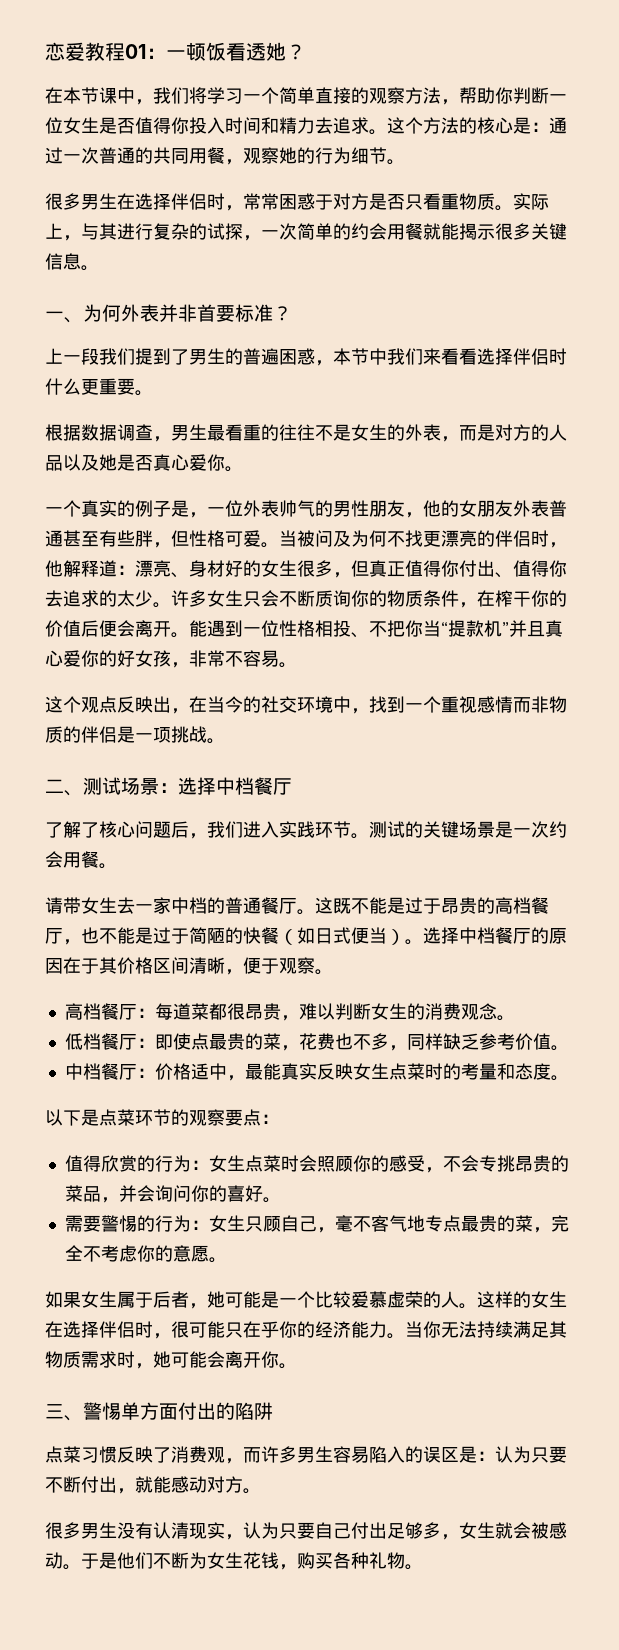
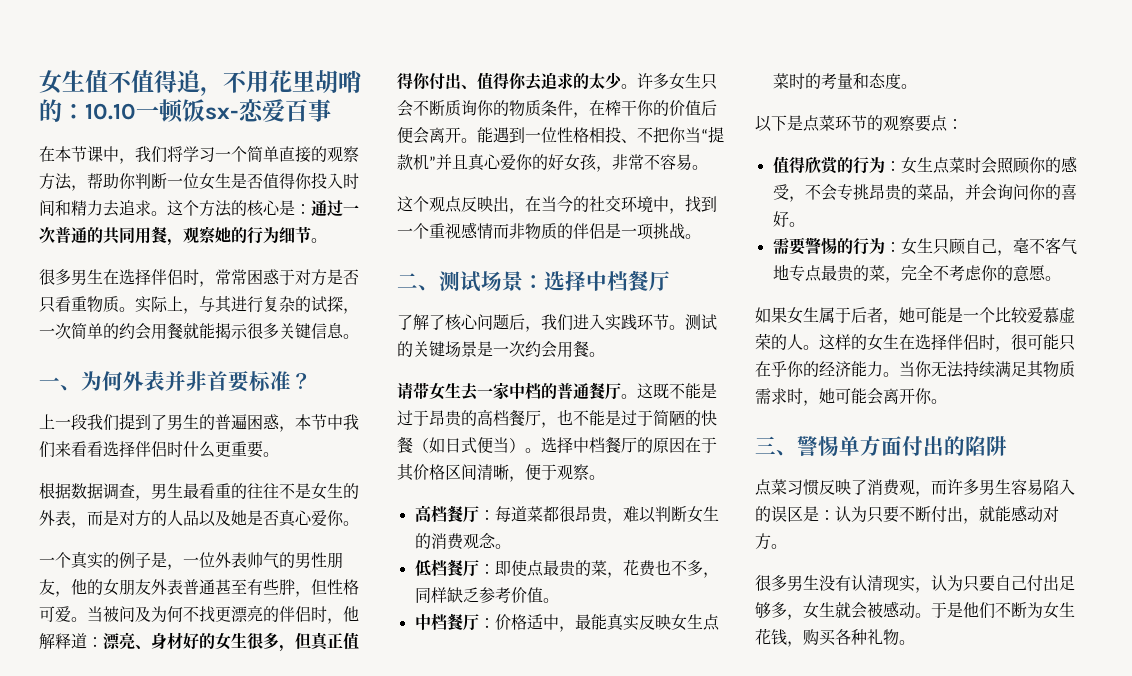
[45,42,306,61] 恋爱教程01：一顿饭看透她？ -> [39,70,363,96] [39,99,331,123] 女生值不值得追，不用花里胡哨的：10.10一顿饭sx-恋爱百事

